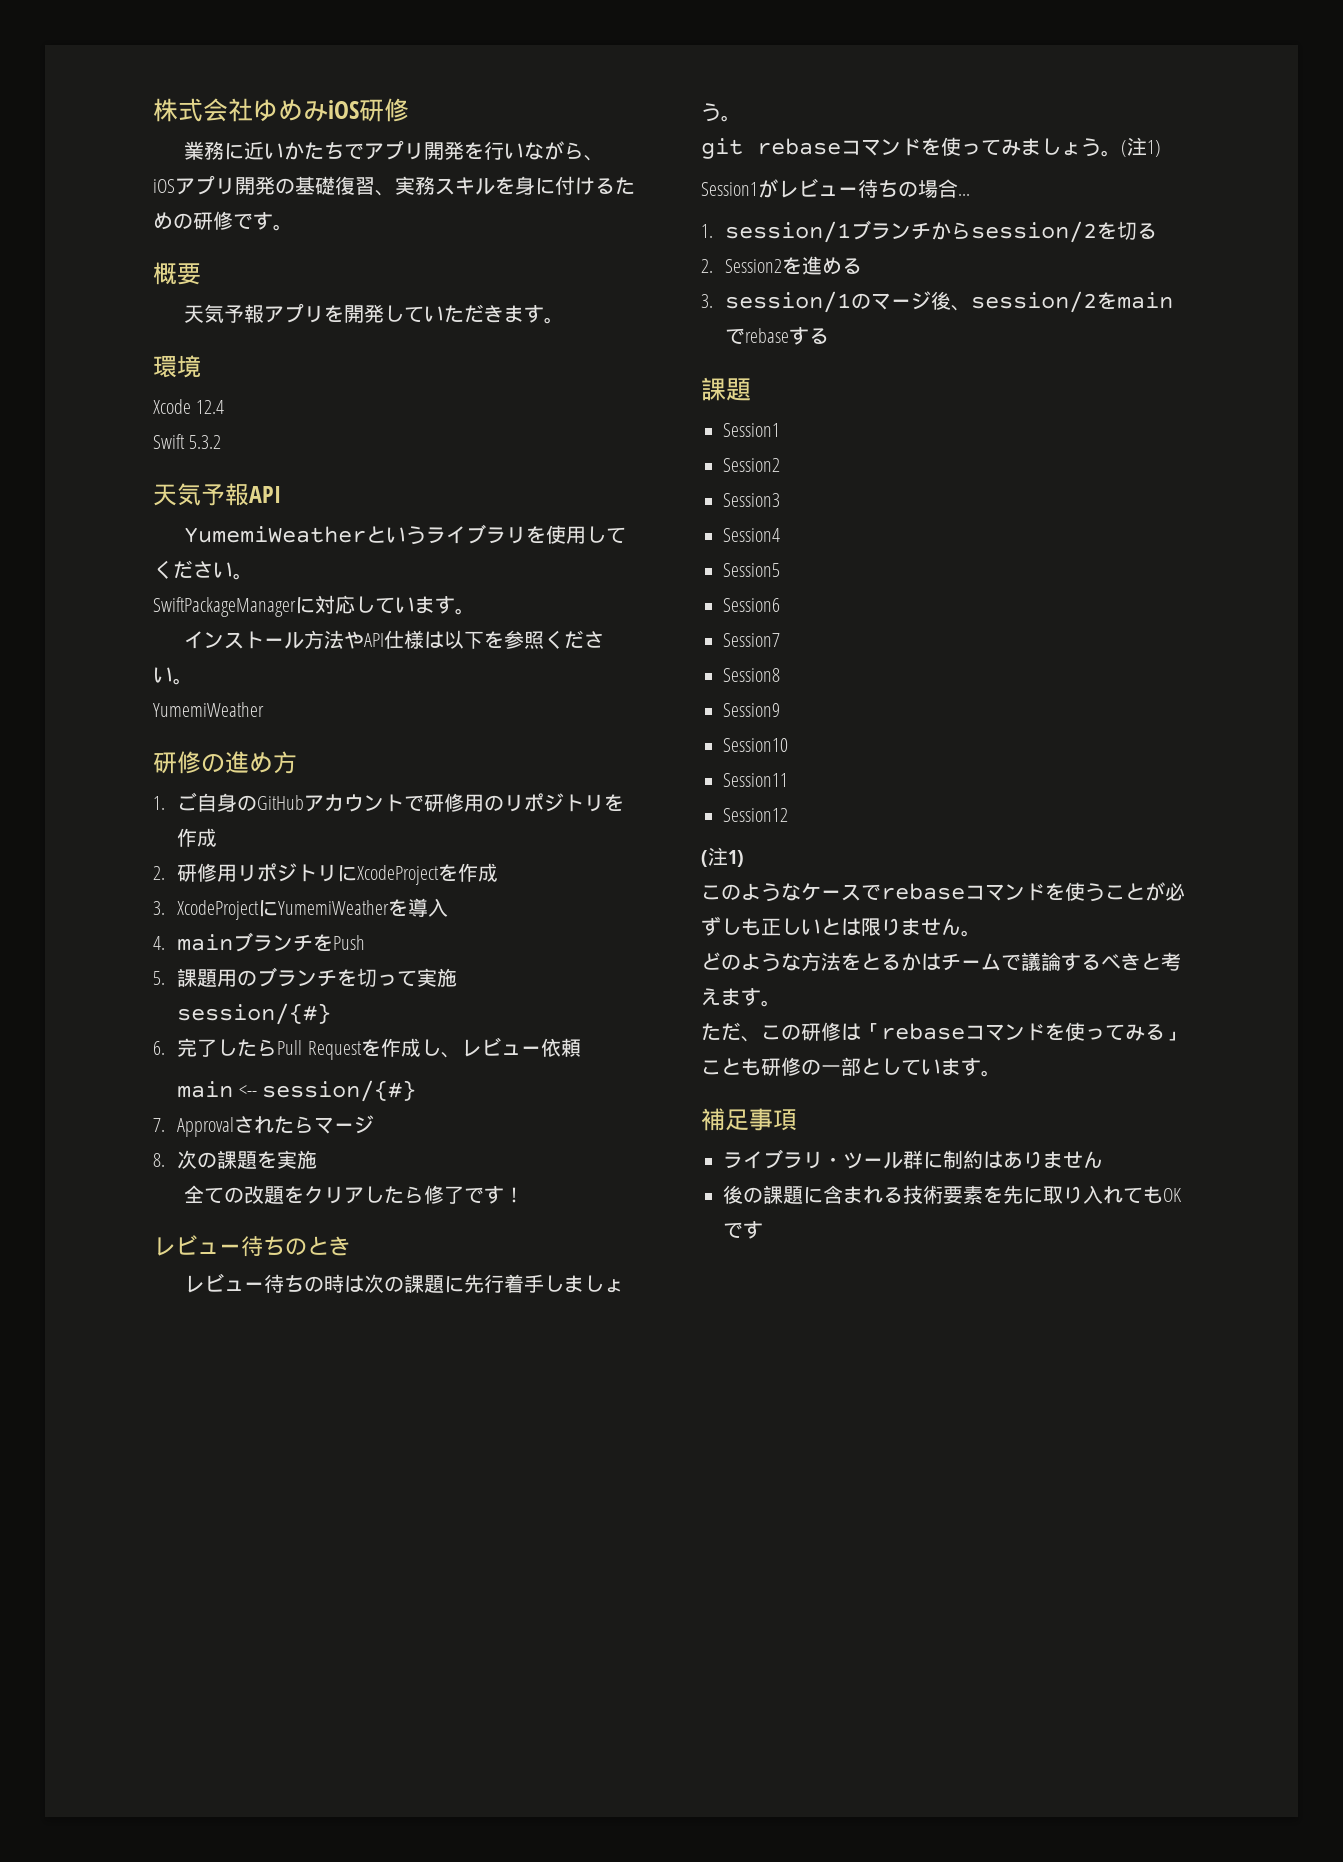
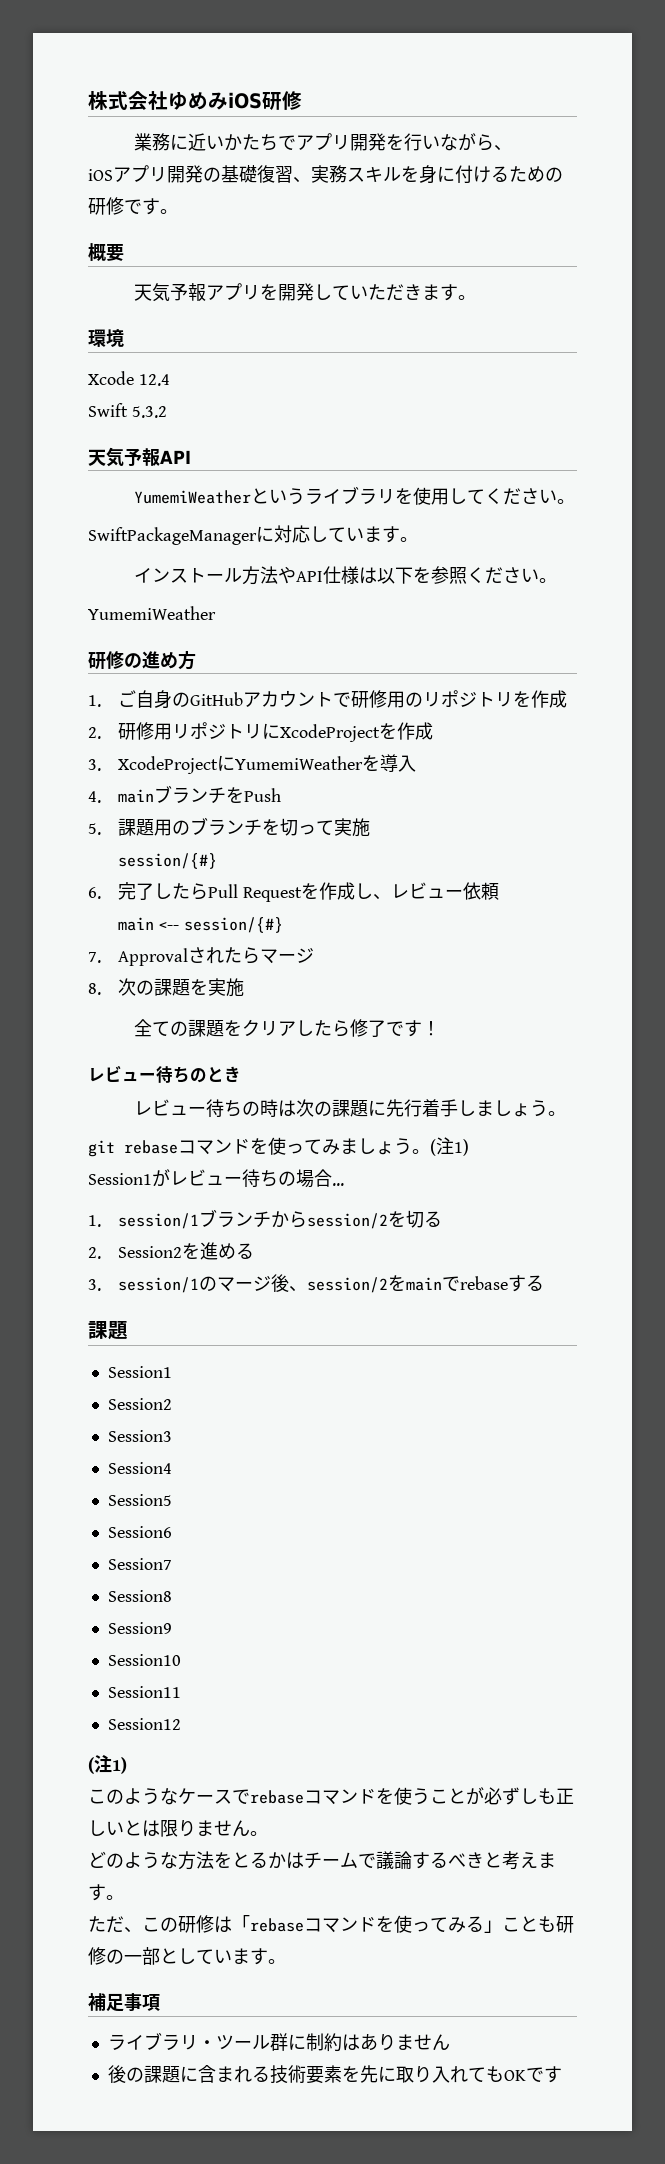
[243,1185,264,1204] 改 -> [187,1019,206,1037] 課

